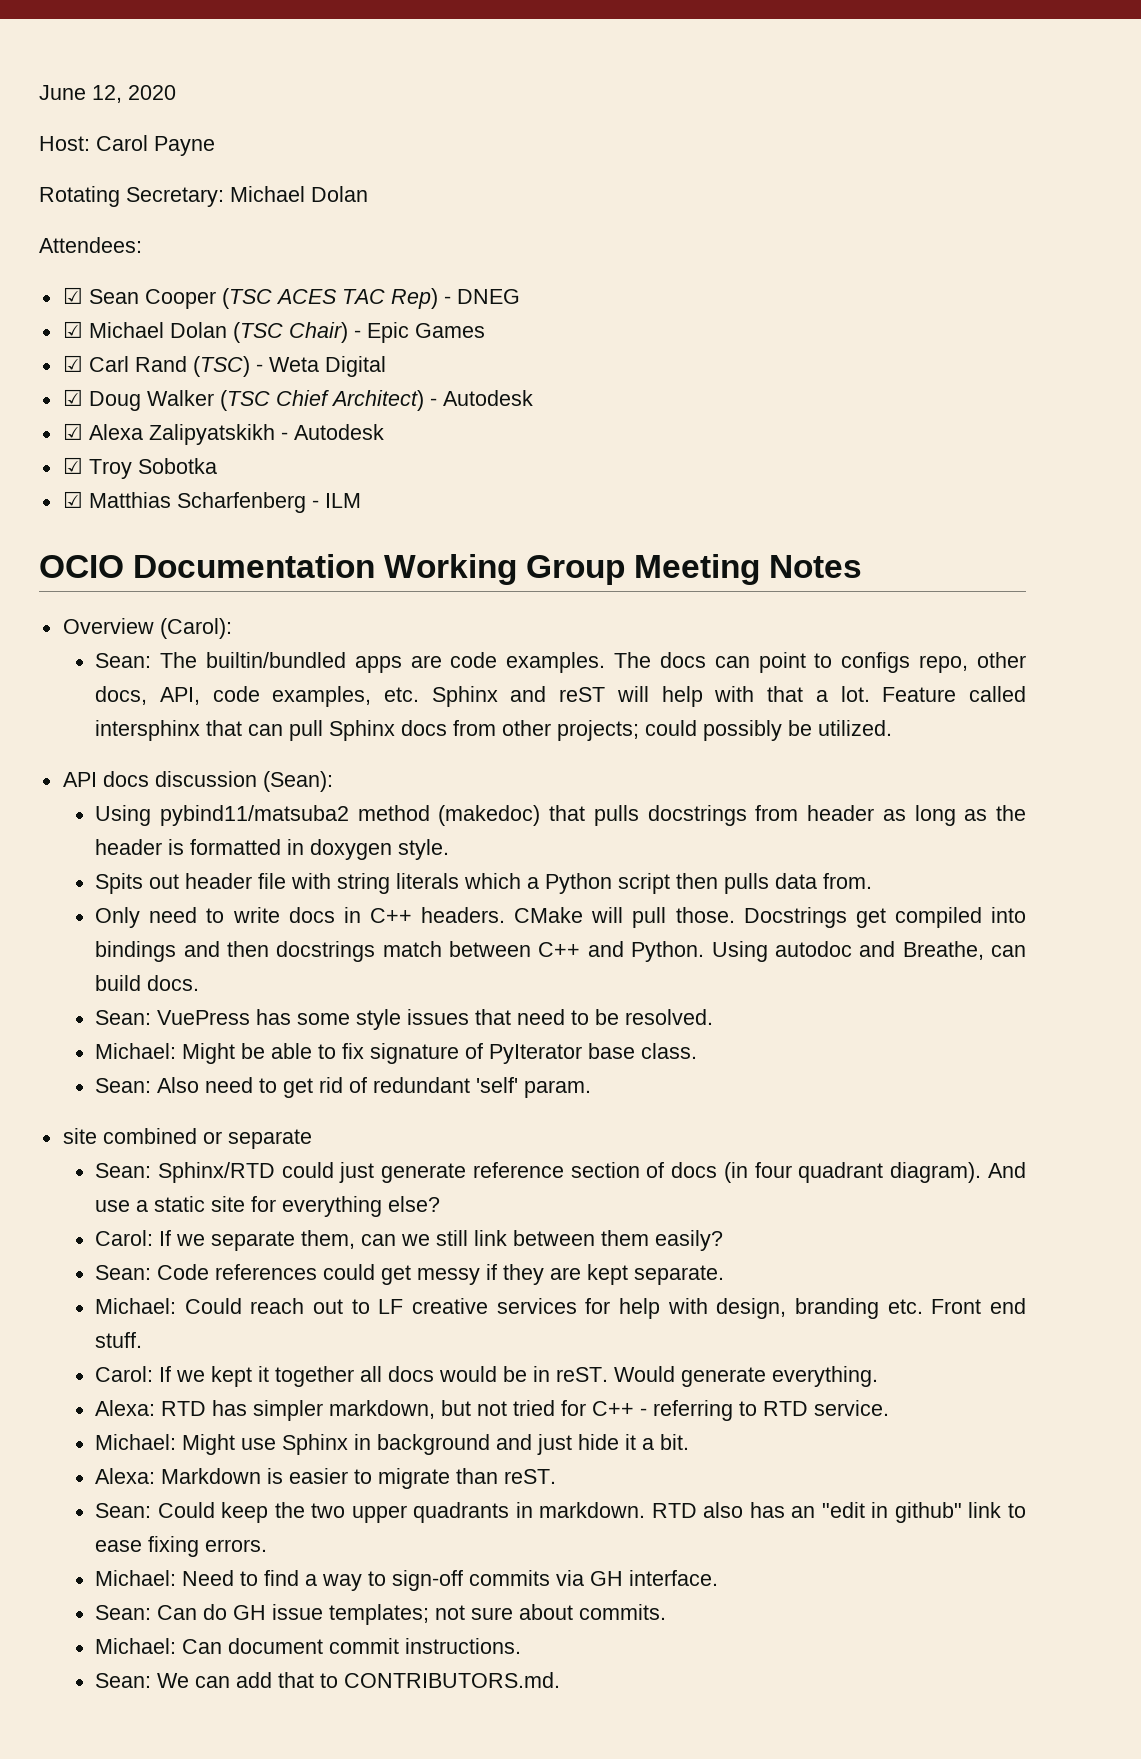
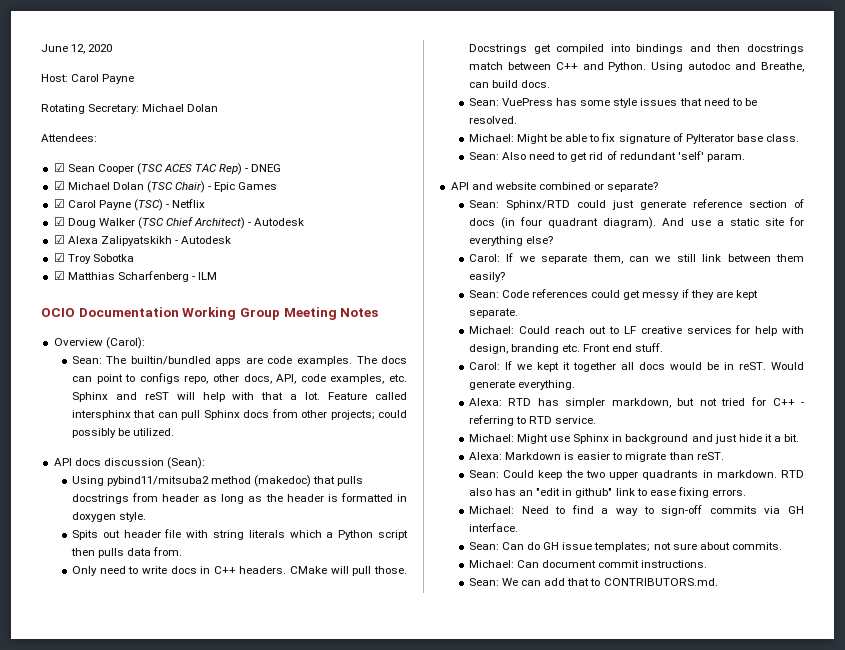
[88,356,386,377] Carl Rand (TSC) - Weta Digital -> [67,199,206,211] Carol Payne (TSC) - Netflix
[159,805,349,826] pybind11/matsuba2 -> [107,476,210,486] pybind11/mitsuba2
[62,1128,97,1144] site -> [450,182,536,190] API and website
[227,1129,312,1149] separate -> [607,182,659,192] separate?

